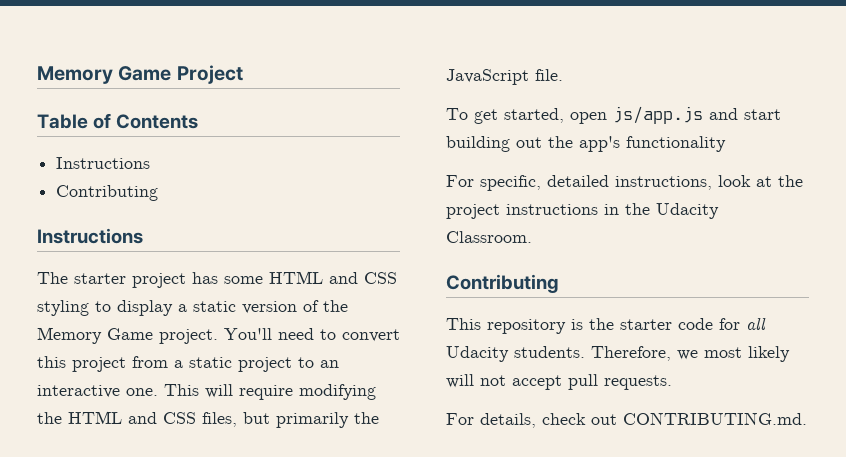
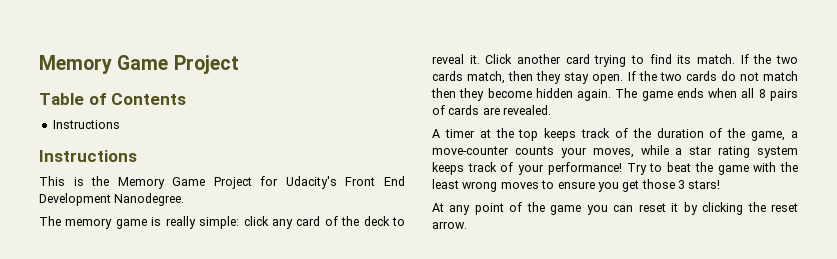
[56,185,159,201] [37,228,143,244] [37,271,397,288] [37,300,348,316] [37,327,400,344] [37,356,339,372] [37,384,376,400] [37,411,379,428] [446,69,563,85] [446,106,781,124] [446,136,726,152] [446,175,803,191] [446,203,719,219] [446,231,532,243] [446,274,559,293] [446,317,766,334] [446,346,790,362] [446,374,672,390] [446,412,807,428] // Contributing // Instructions // The starter project has some HTML and CSS styling to display a static version of the Memory Game project. You'll need to convert this project from a static project to an interactive one. This will require modifying the HTML and CSS files, but primarily the JavaScript file. // To get started, open js/app.js and start building out the app's functionality // For specific, detailed instructions, look at the project instructions in the Udacity Classroom. // Contributing // This repository is the starter code for all Udacity students. Therefore, we most likely will not accept pull requests. // For details, check out CONTRIBUTING.md. -> [39,150,137,162] [39,176,405,189] [39,193,185,206] [39,216,406,229] [432,54,798,67] [432,71,798,84] [431,88,798,101] [432,105,552,115] [432,128,798,141] [432,145,798,158] [432,162,799,175] [432,179,721,192] [432,202,798,215] [432,221,467,229] // Instructions // This is the Memory Game Project for Udacity's Front End Development Nanodegree. // The memory game is really simple: click any card of the deck to reveal it. Click another card trying to find its match. If the two cards match, then they stay open. If the two cards do not match then they become hidden again. The game ends when all 8 pairs of cards are revealed. // A timer at the top keeps track of the duration of the game, a move-counter counts your moves, while a star rating system keeps track of your performance! Try to beat the game with the least wrong moves to ensure you get those 3 stars! // At any point of the game you can reset it by clicking the reset arrow.

